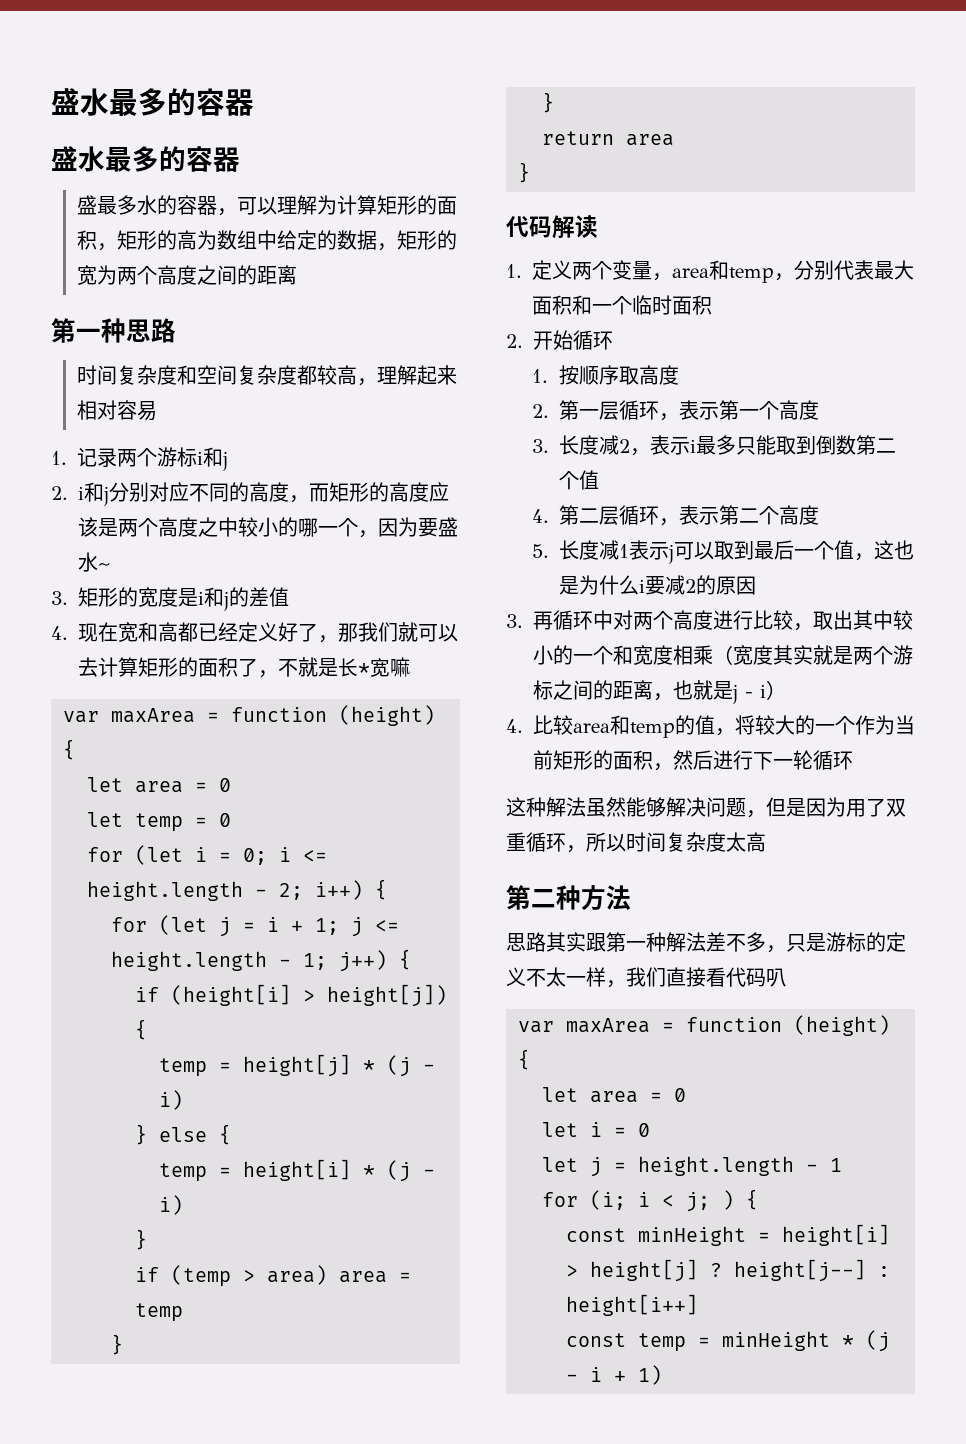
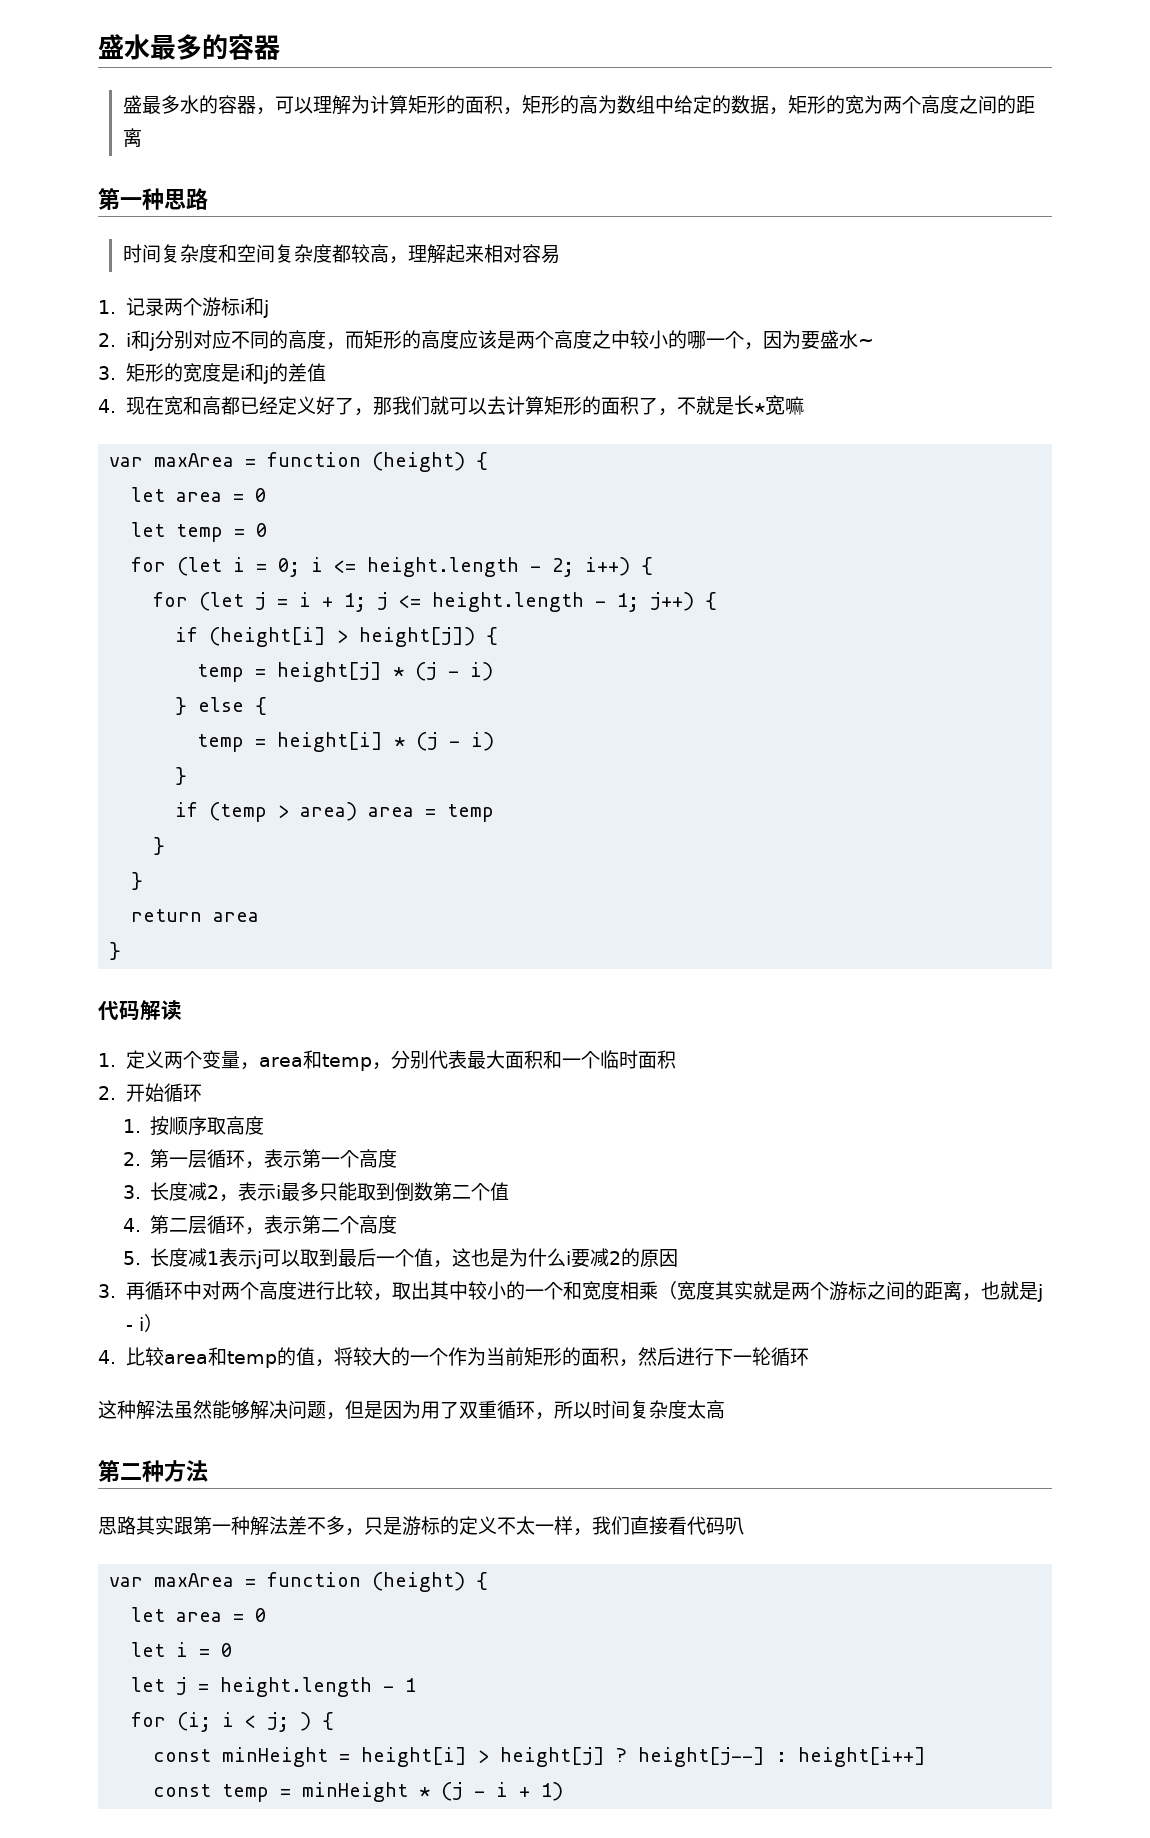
[51,88,254,116] [51,146,240,172] 盛水最多的容器 // 盛水最多的容器 -> [98,34,280,60] 盛水最多的容器

